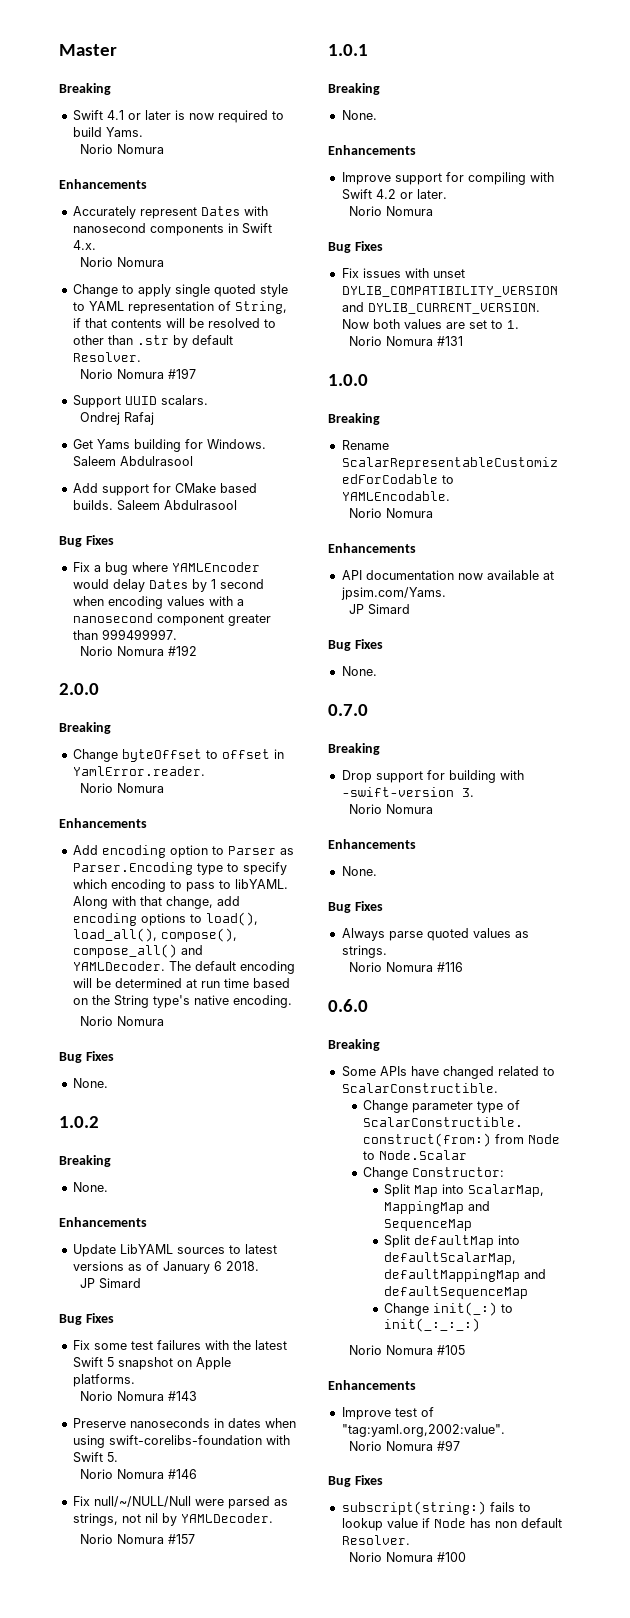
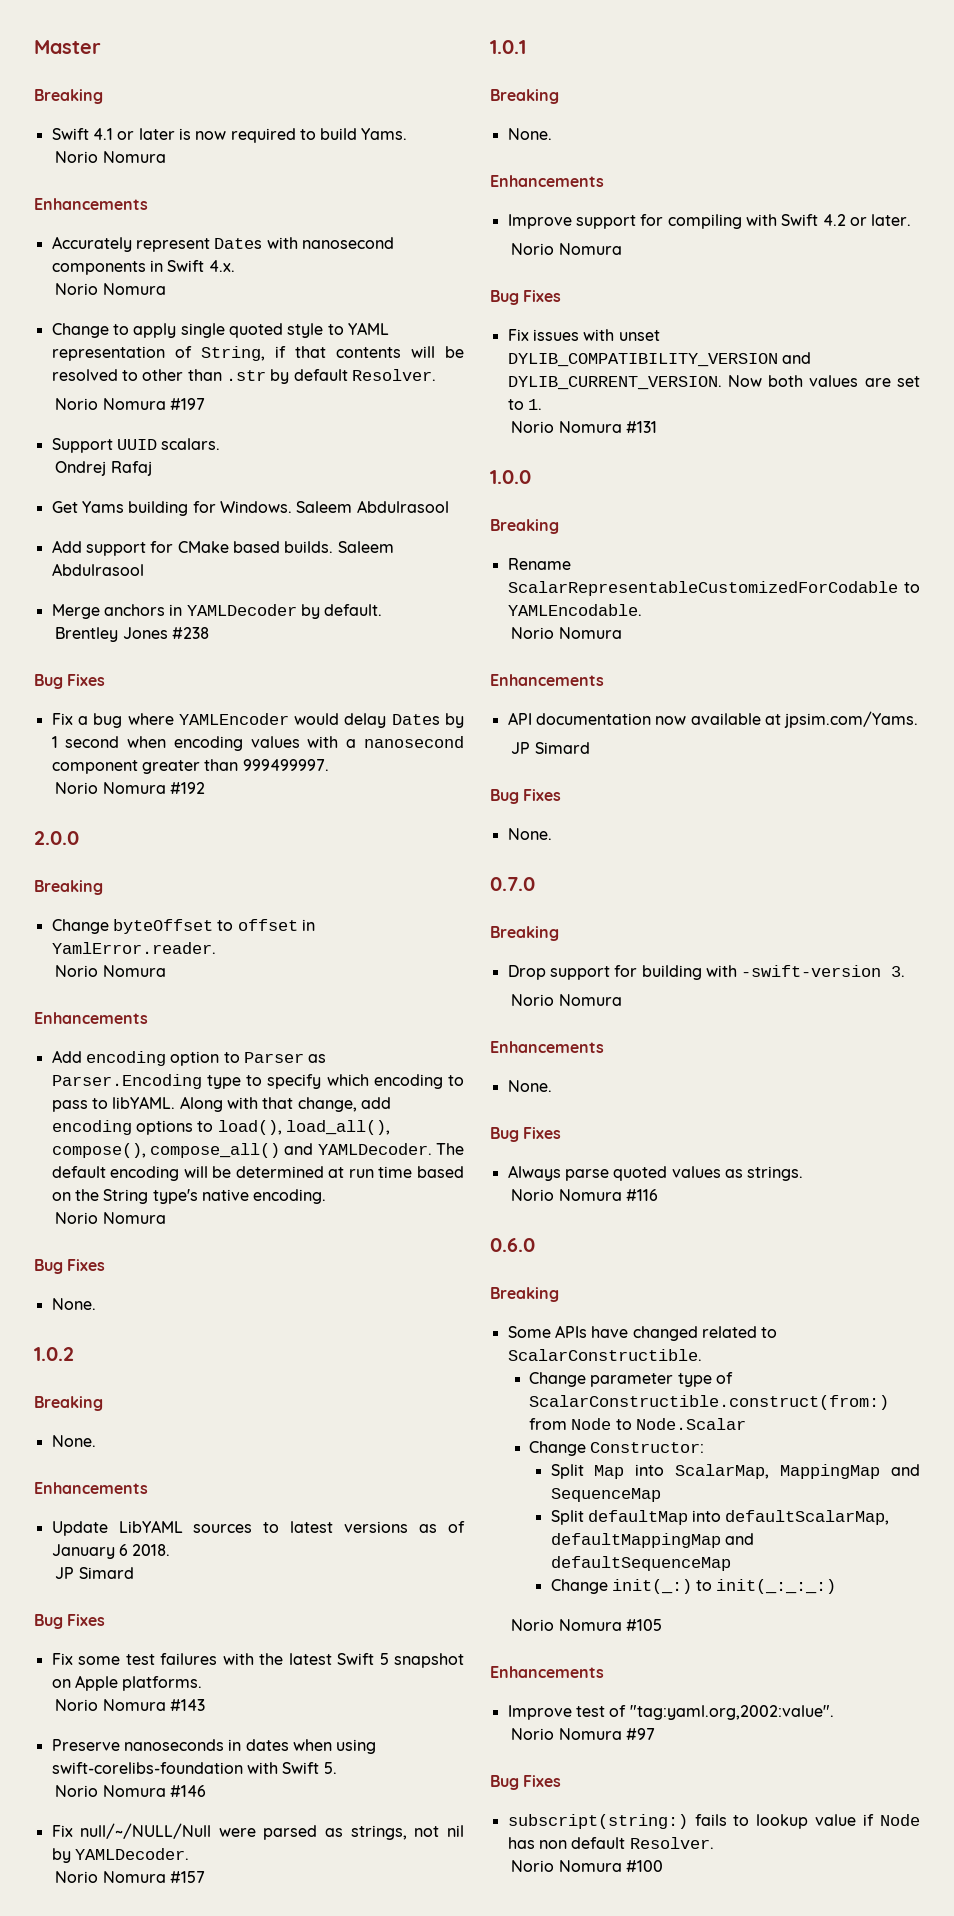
(237, 505) none -> [51,604,383,619] [55,627,210,642] // Merge anchors in YAMLDecoder by default. // Brentley Jones #238

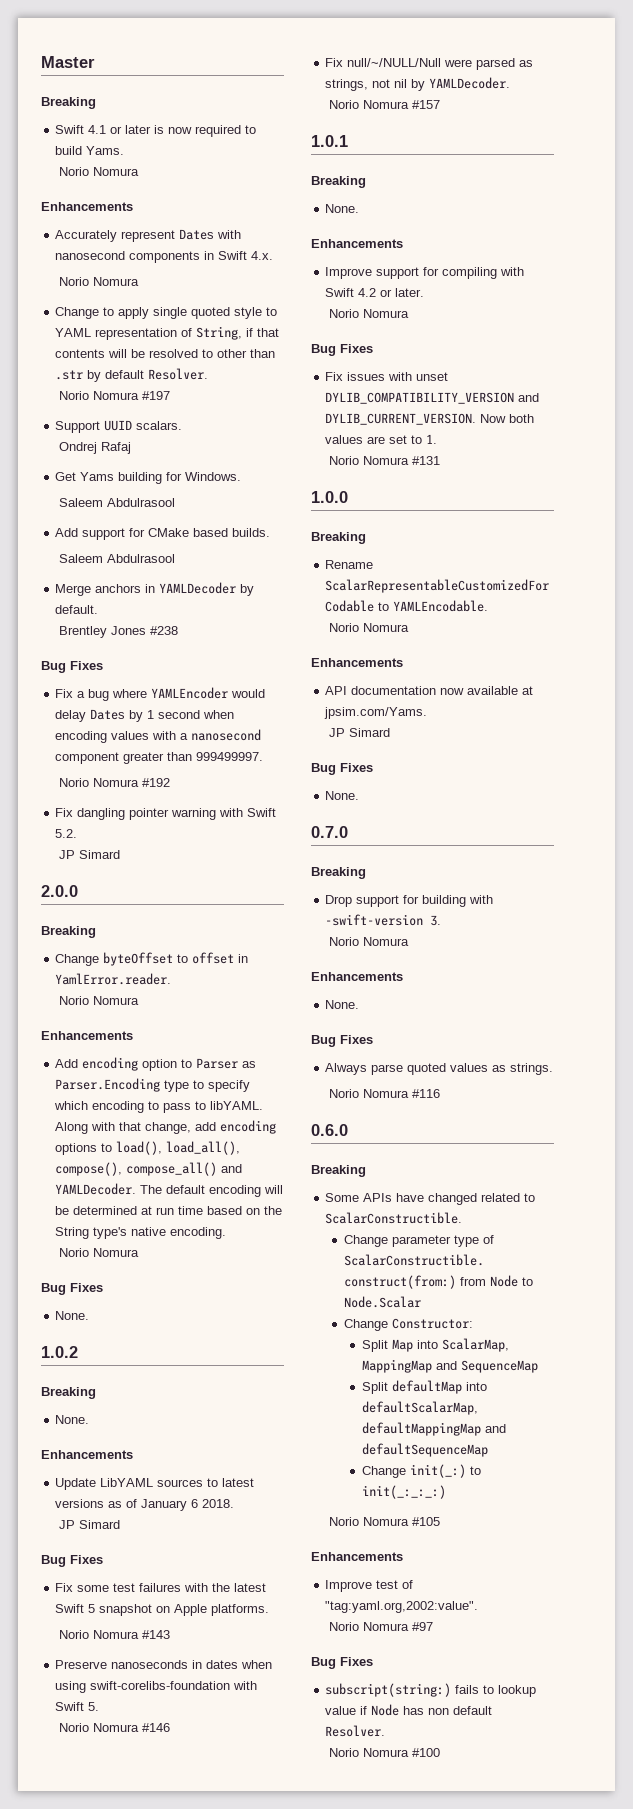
(292, 507) none -> (242, 476) //
(334, 547) none -> (271, 532) //
(206, 788) none -> [55,808,277,820] [55,829,78,838] [59,850,121,859] // Fix dangling pointer warning with Swift 5.2. // JP Simard

